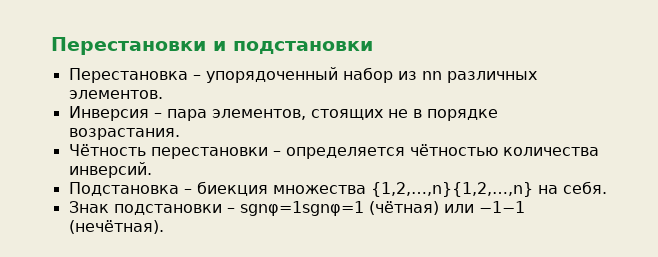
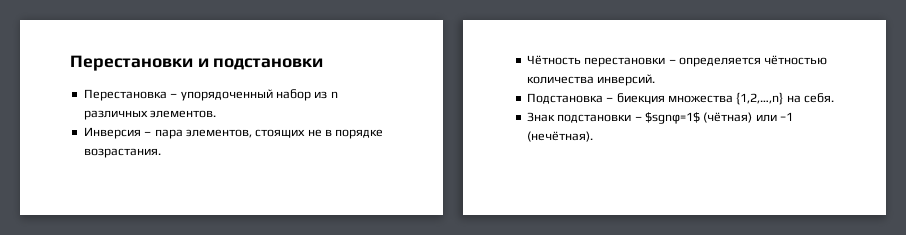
[421,71,442,80] nn -> [330,91,338,98] n
[370,182,533,197] {1,2,…,n}{1,2,…,n} -> [736,92,784,105] {1,2,…,n}
[239,201,364,216] sgnφ=1sgnφ=1 -> [644,112,700,124] $sgnφ=1$
[478,201,525,213] −1−1 -> [780,112,793,121] −1

